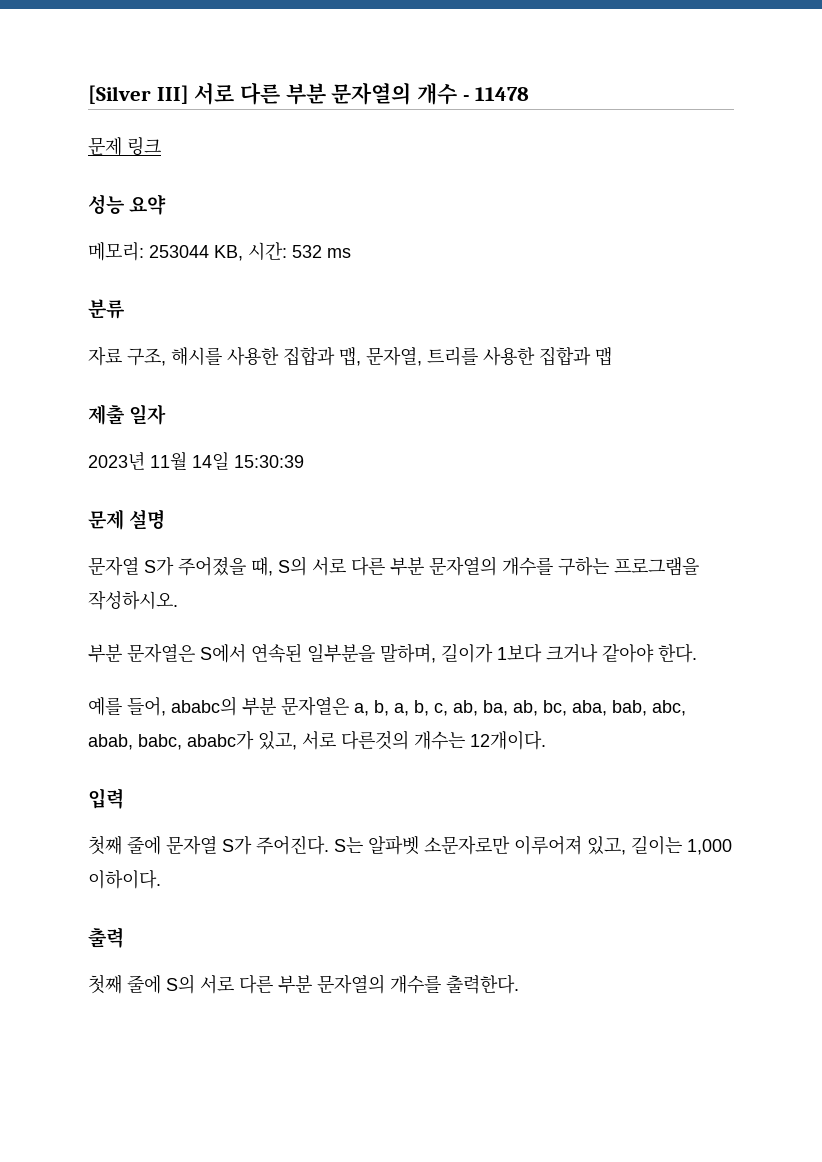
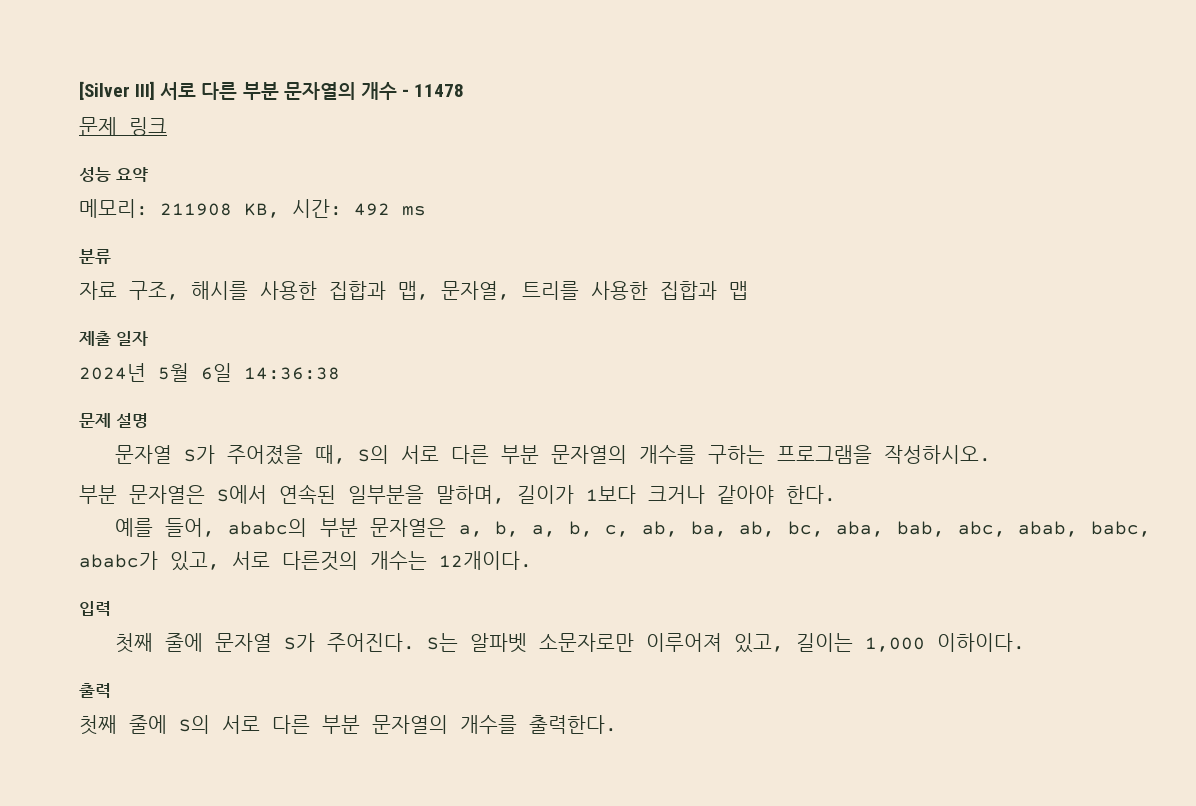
[149,245,209,258] 253044 -> [160,203,232,216] 211908
[292,245,322,258] 532 -> [354,203,390,216] 492
[88,451,304,470] 2023년 11월 14일 15:30:39 -> [79,363,340,382] 2024년 5월 6일 14:36:38

